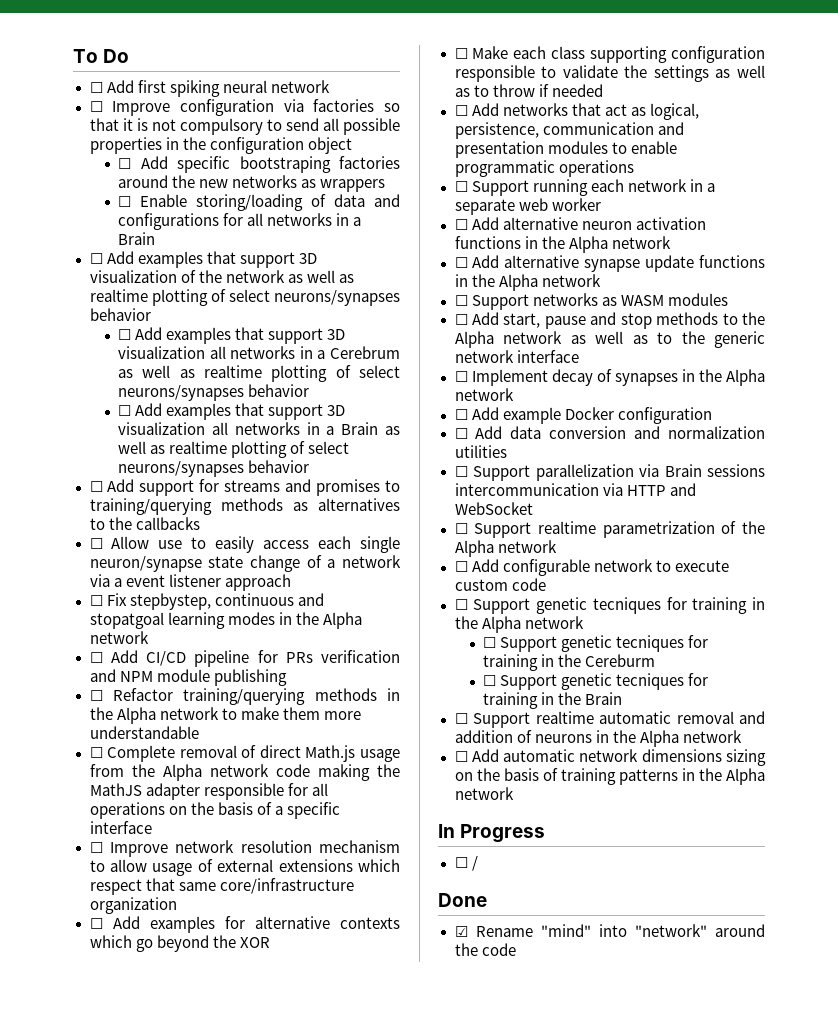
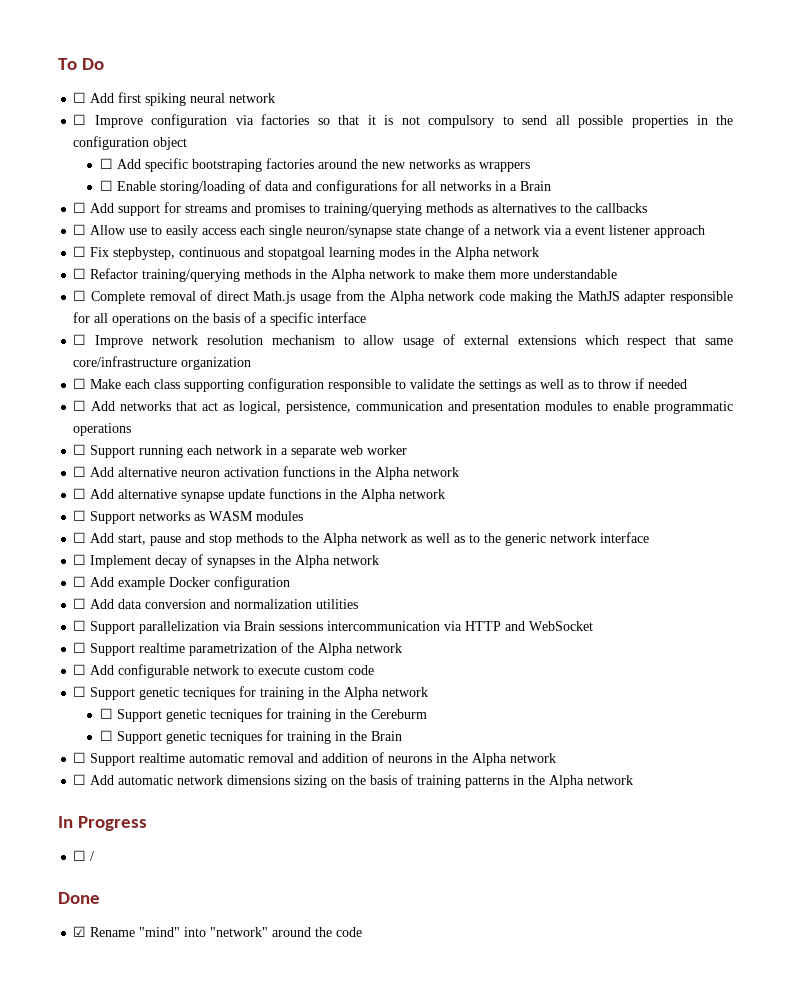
[89,251,317,268] [89,270,354,283] [89,289,400,306] [89,308,151,321] [118,327,346,344] [118,346,400,359] [118,365,400,382] [118,384,310,401] [118,403,346,420] [118,422,400,435] [118,441,350,458] [118,460,310,477] // ☐ Add examples that support 3D visualization of the network as well as realtime plotting of select neurons/synapses behavior // ☐ Add examples that support 3D visualization all networks in a Cerebrum as well as realtime plotting of select neurons/synapses behavior // ☐ Add examples that support 3D visualization all networks in a Brain as well as realtime plotting of select neurons/synapses behavior -> (551, 186) none
[89,650,400,667] [89,669,287,686] // ☐ Add CI/CD pipeline for PRs verification and NPM module publishing -> (540, 252) none
[89,916,400,933] [89,935,270,952] // ☐ Add examples for alternative contexts which go beyond the XOR -> (252, 363) none

